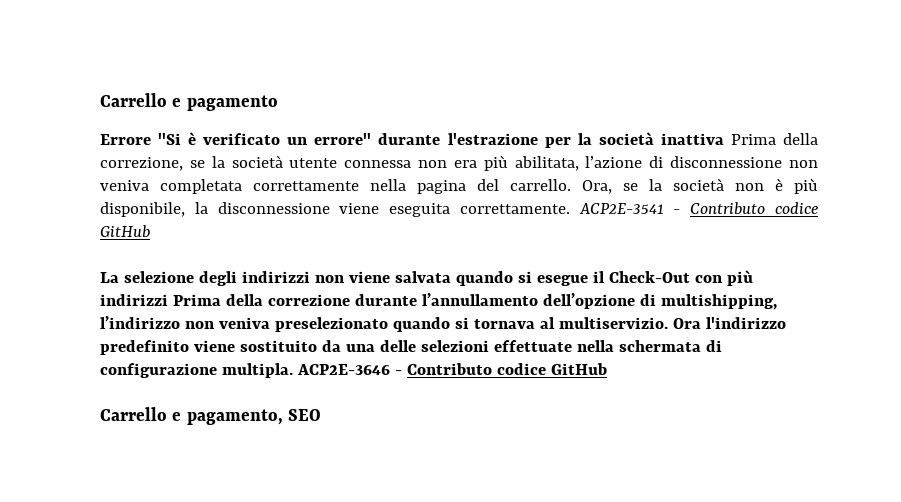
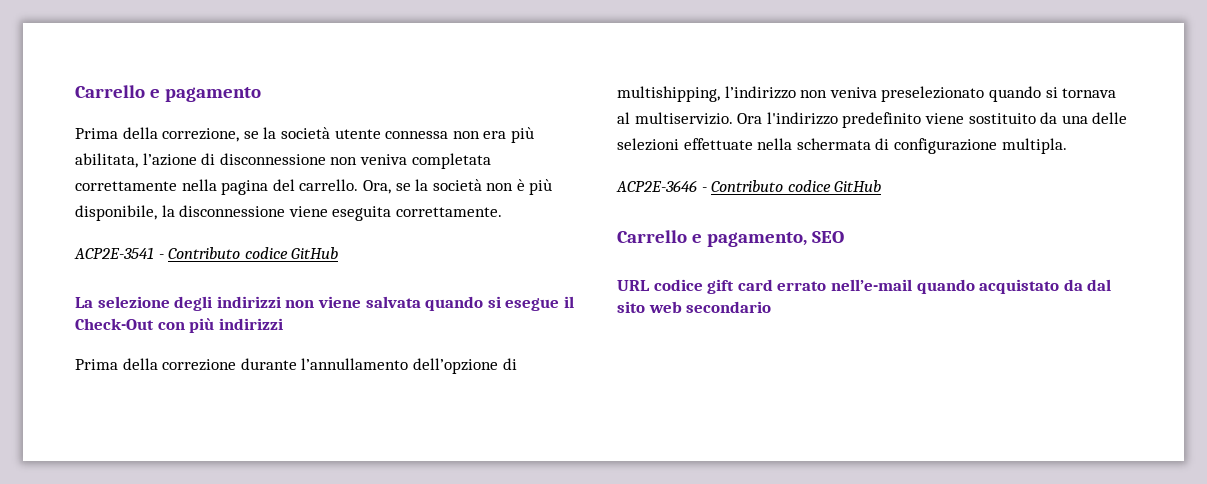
[100,132,724,148] Errore "Si è verificato un errore" durante l'estrazione per la società inattiva -> (262, 94) none
(570, 209) none -> (502, 212) //
(168, 300) none -> (283, 324) //
(293, 370) none -> (1067, 146) //
(321, 415) none -> [617,279,1112,294] [617,301,772,313] // URL codice gift card errato nell’e-mail quando acquistato da dal sito web secondario

